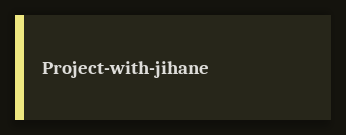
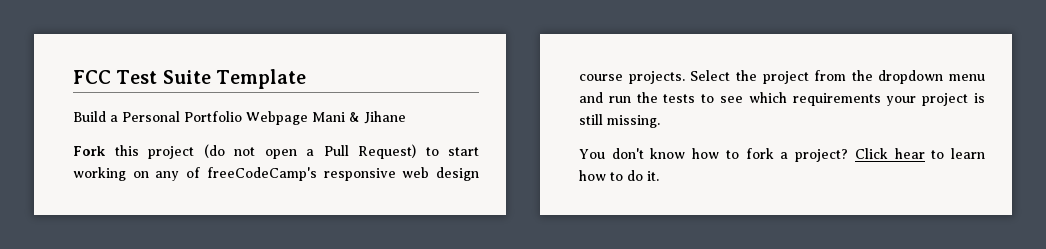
[42,61,209,78] Project-with-jihane -> [73,69,306,89] [73,111,406,125] [73,144,479,159] [73,167,479,181] [579,70,985,84] [579,92,985,106] [579,114,660,128] [579,148,985,162] [579,170,659,181] FCC Test Suite Template // Build a Personal Portfolio Webpage Mani & Jihane // Fork this project (do not open a Pull Request) to start working on any of freeCodeCamp's responsive web design course projects. Select the project from the dropdown menu and run the tests to see which requirements your project is still missing. // You don't know how to fork a project? Click hear to learn how to do it.

